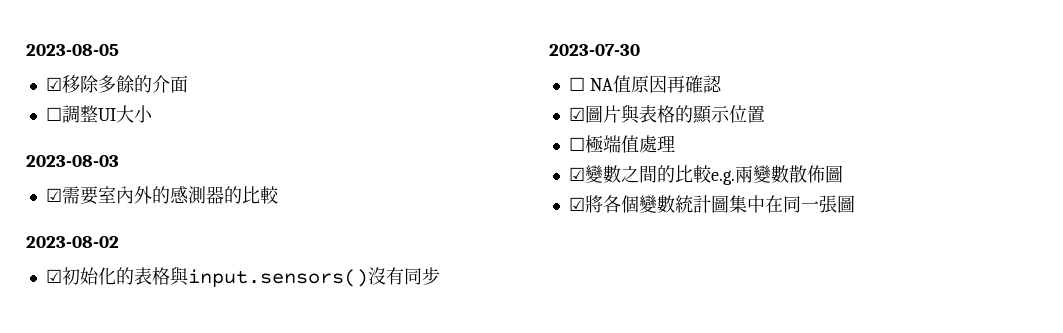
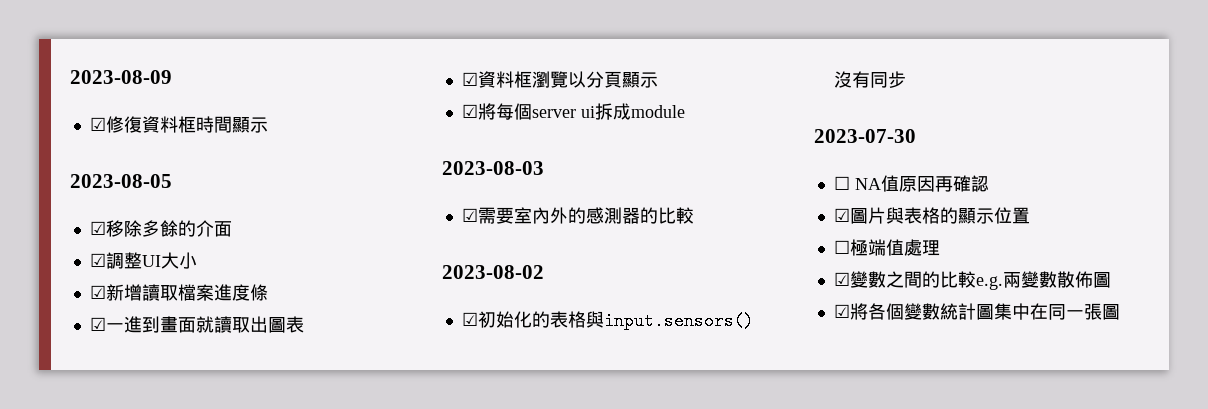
(26, 50) none -> [70,70,172,84] [89,116,268,133] 2023-08-09 // ☑修復資料框時間顯示 //
[45,107,62,121] ☐ -> [89,253,106,267] ☑
(153, 114) none -> [89,284,268,301] [89,316,304,333] [461,71,658,88] [461,103,685,120] // ☑新增讀取檔案進度條 // ☑一進到畫面就讀取出圖表 // ☑資料框瀏覽以分頁顯示 // ☑將每個server ui拆成module

